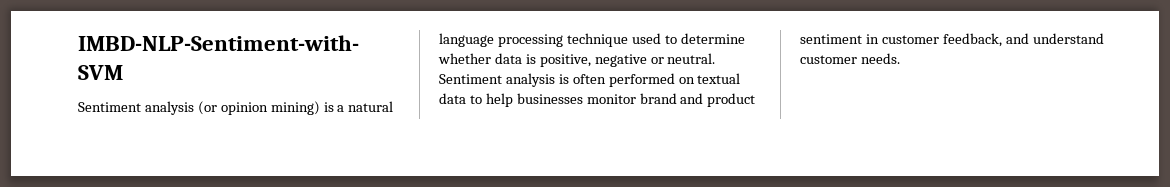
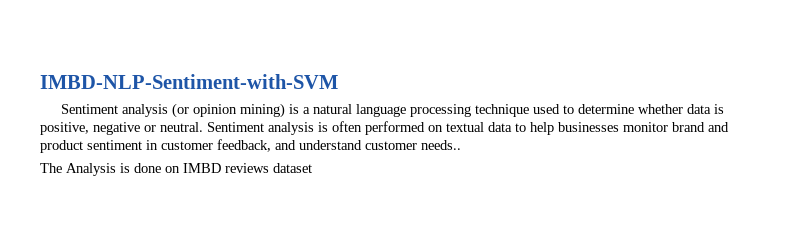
[860,53,900,64] needs. -> [421,140,461,150] [40,163,312,176] needs.. // The Analysis is done on IMBD reviews dataset

